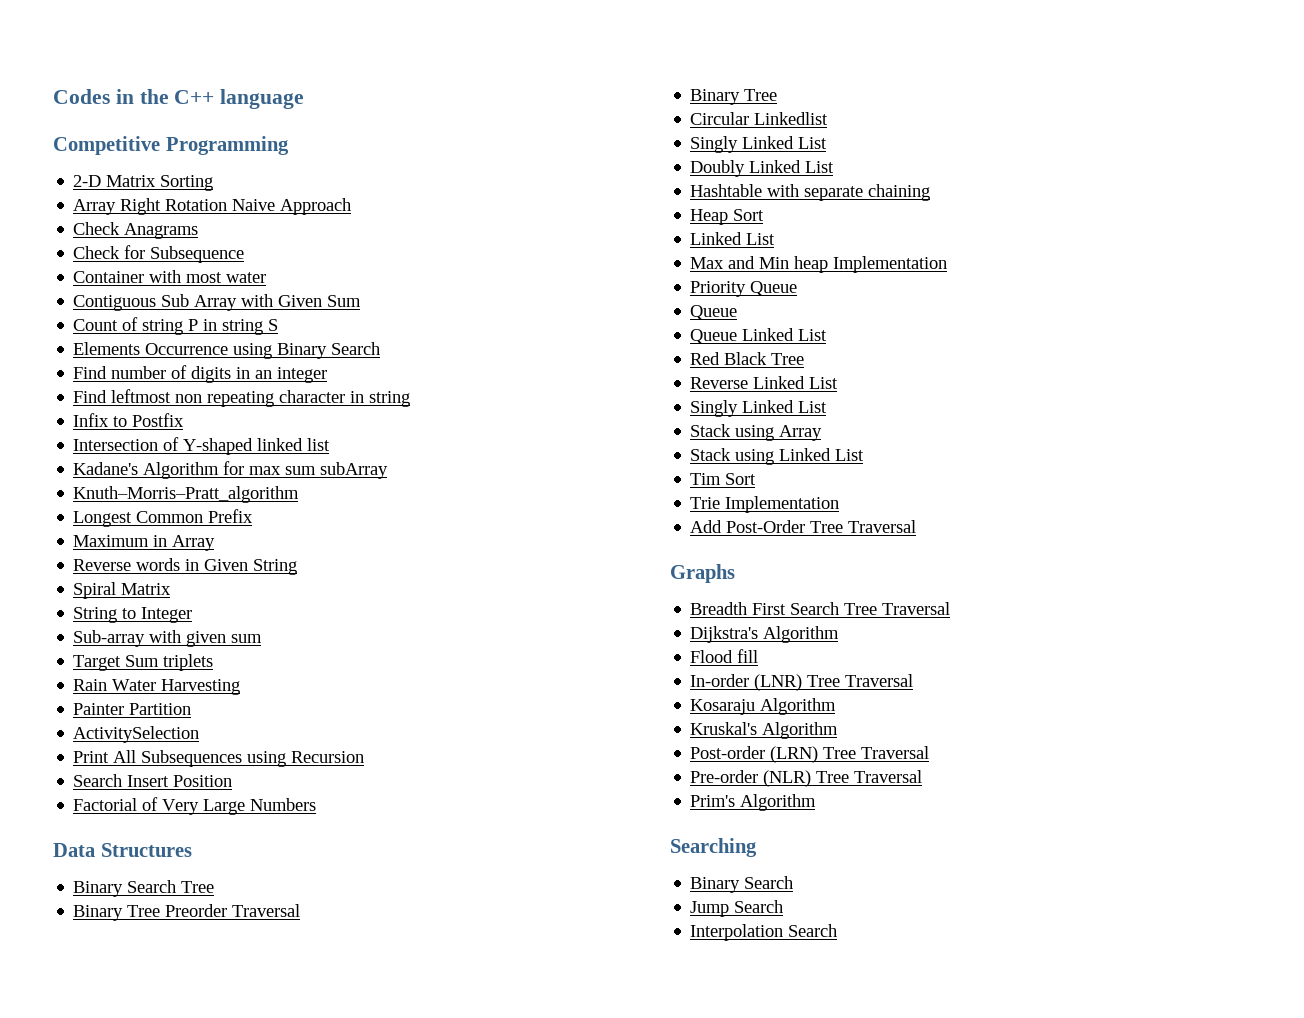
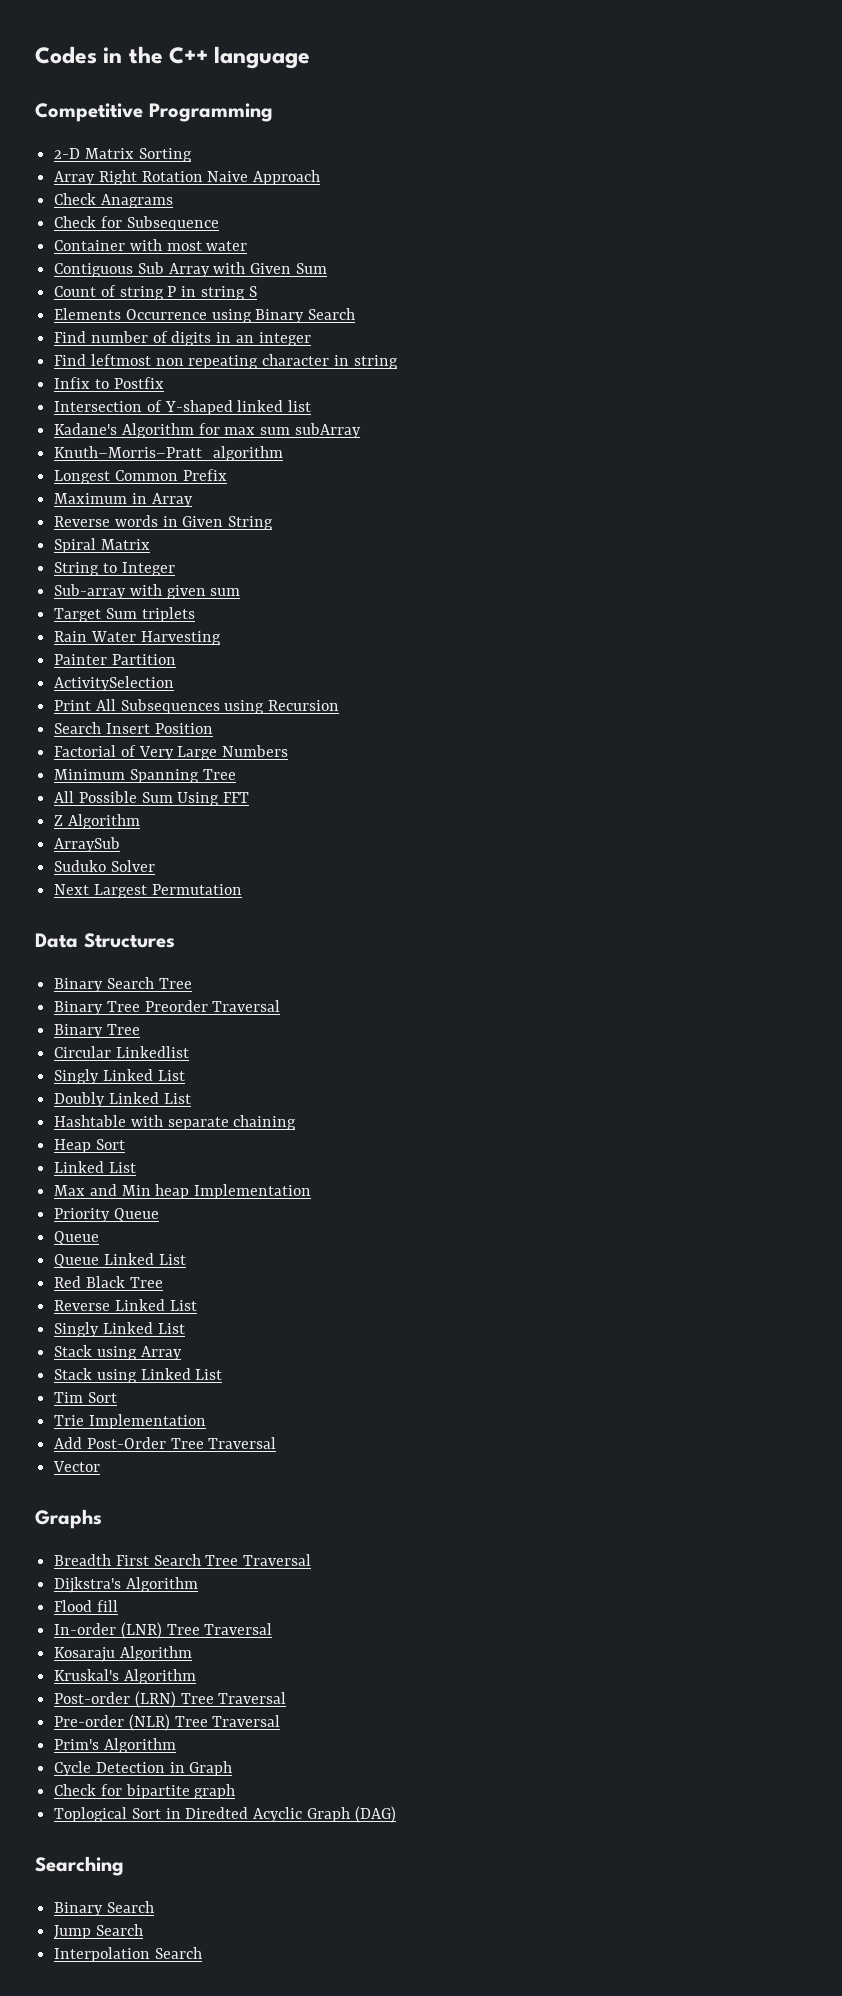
(317, 804) none -> [54,769,236,783] [54,791,250,806] [54,814,140,829] [54,837,121,852] [54,860,155,872] [54,884,242,898] // Minimum Spanning Tree // All Possible Sum Using FFT // Z Algorithm // ArraySub // Suduko Solver // Next Largest Permutation
(917, 526) none -> [53,1461,101,1472] // Vector
(817, 802) none -> [54,1761,233,1776] [54,1784,236,1799] [54,1806,396,1823] // Cycle Detection in Graph // Check for bipartite graph // Toplogical Sort in Diredted Acyclic Graph (DAG)

